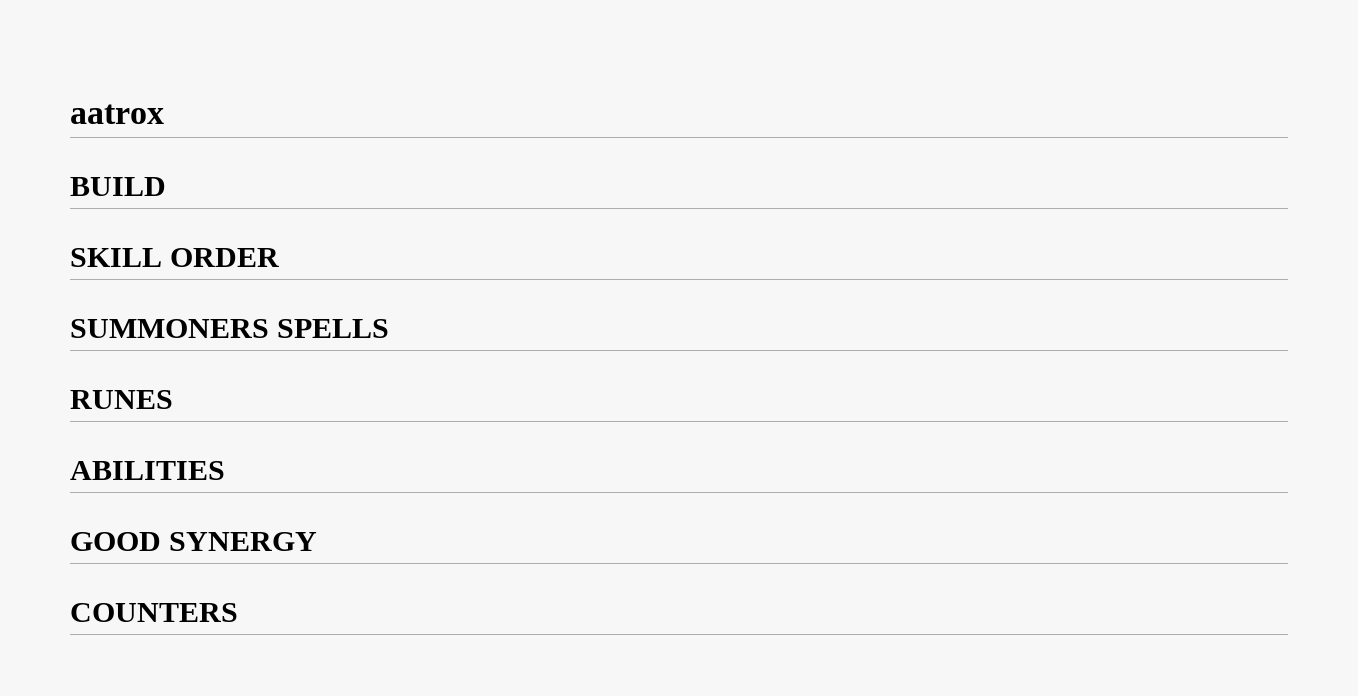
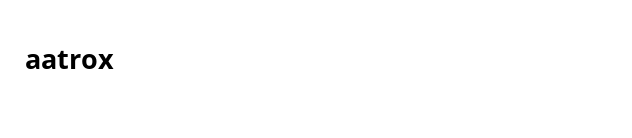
[70,177,166,196] [70,248,280,267] [70,319,390,338] [70,390,173,409] [70,461,225,480] [70,532,318,551] [70,603,238,622] // BUILD // SKILL ORDER // SUMMONERS SPELLS // RUNES // ABILITIES // GOOD SYNERGY // COUNTERS -> (114, 59) none

